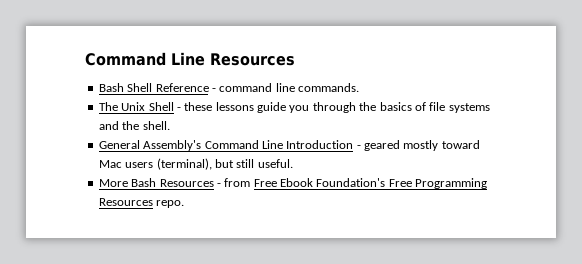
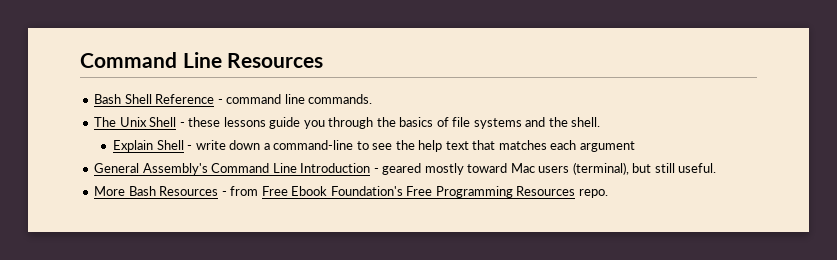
(170, 125) none -> [113,140,635,152] // Explain Shell - write down a command-line to see the help text that matches each argument

